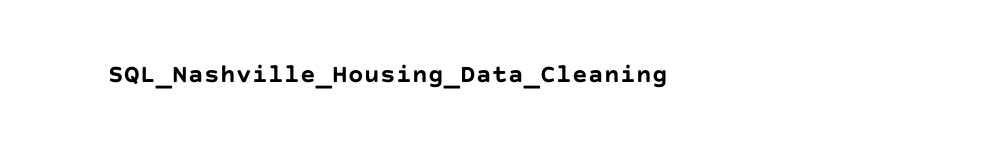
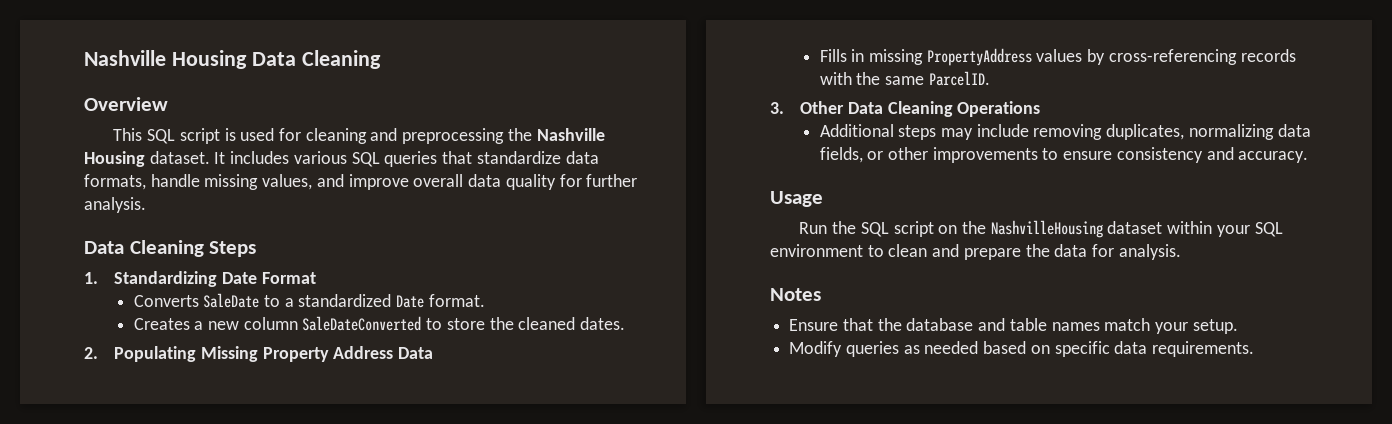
[108,64,668,89] SQL_Nashville_Housing_Data_Cleaning -> [84,50,381,69] [84,97,168,111] [113,128,605,144] [84,151,599,167] [84,174,638,190] [84,197,146,213] [84,240,257,257] [84,271,316,287] [133,293,485,308] [133,316,626,331] [84,346,434,362] [819,48,1296,66] [819,71,990,86] [770,101,1041,117] [819,124,1311,140] [819,147,1309,163] [770,191,823,207] [799,220,1283,238] [770,244,1181,260] [770,288,821,301] [789,318,1238,334] [789,341,1255,357] Nashville Housing Data Cleaning // Overview // This SQL script is used for cleaning and preprocessing the Nashville Housing dataset. It includes various SQL queries that standardize data formats, handle missing values, and improve overall data quality for further analysis. // Data Cleaning Steps // 1. Standardizing Date Format // Converts SaleDate to a standardized Date format. // Creates a new column SaleDateConverted to store the cleaned dates. // 2. Populating Missing Property Address Data // Fills in missing PropertyAddress values by cross-referencing records with the same ParcelID. // 3. Other Data Cleaning Operations // Additional steps may include removing duplicates, normalizing data fields, or other improvements to ensure consistency and accuracy. // Usage // Run the SQL script on the NashvilleHousing dataset within your SQL environment to clean and prepare the data for analysis. // Notes // Ensure that the database and table names match your setup. // Modify queries as needed based on specific data requirements.

